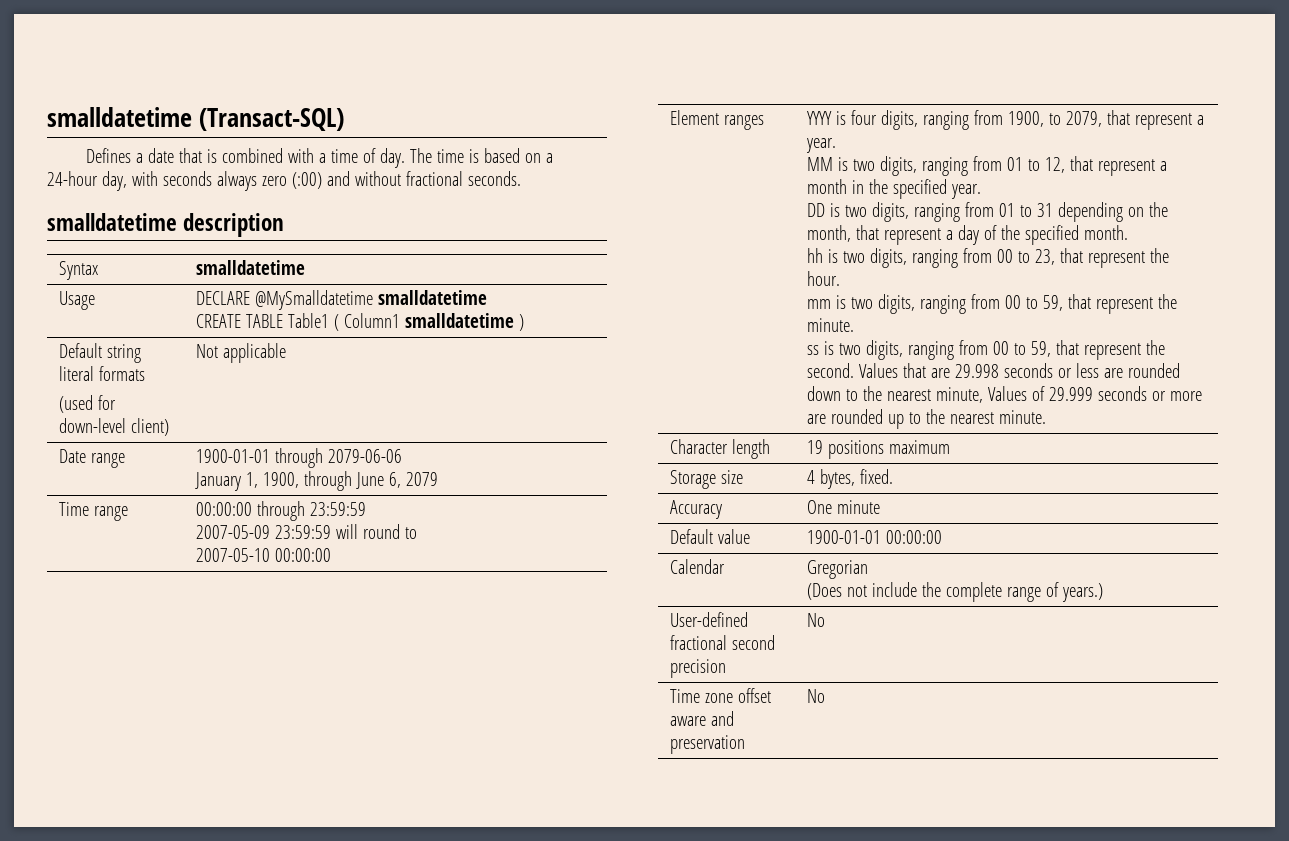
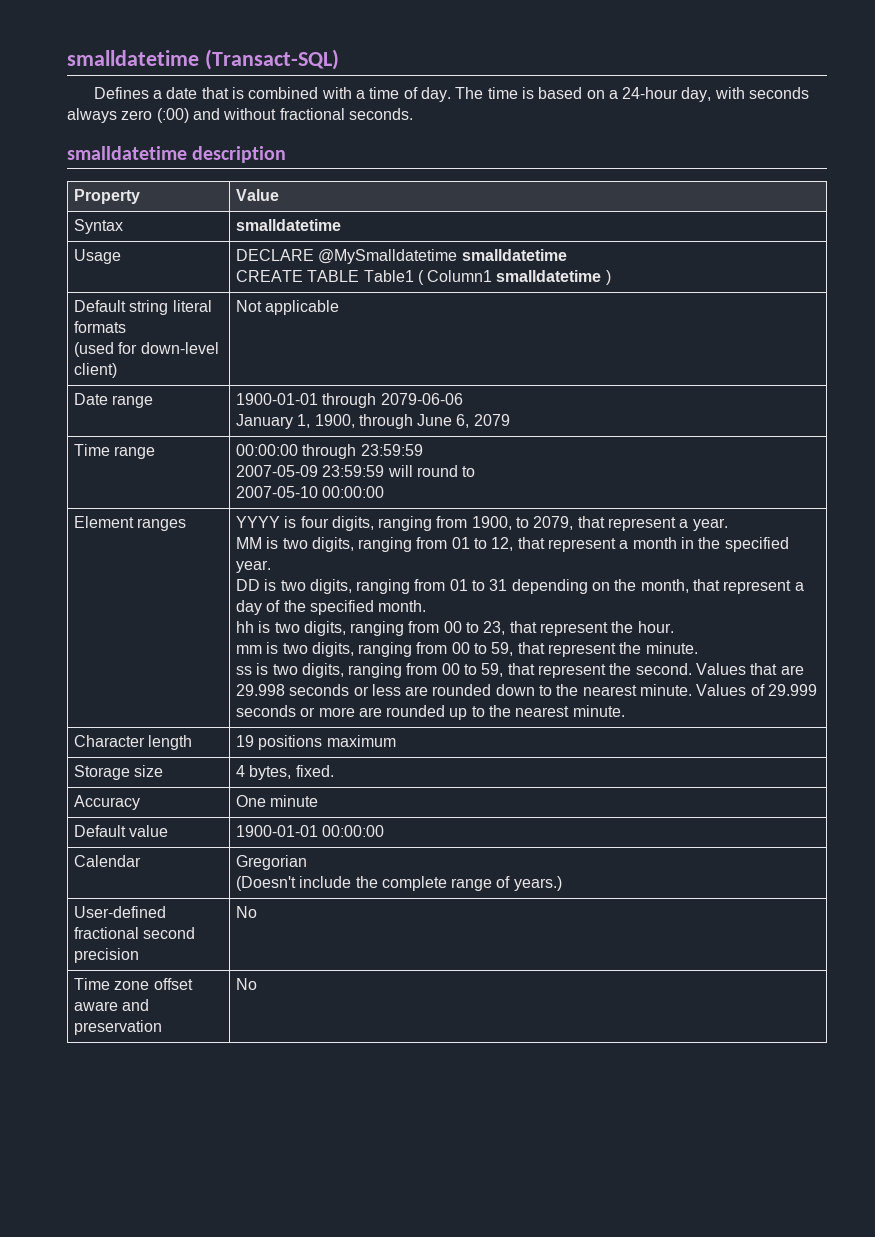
(285, 225) none -> [73,189,140,204] [235,189,279,201] // Property | Value
[936,387,984,403] minute, -> [640,684,693,696] minute.
[807,583,868,600] (Does not -> [235,876,296,891] (Doesn't

